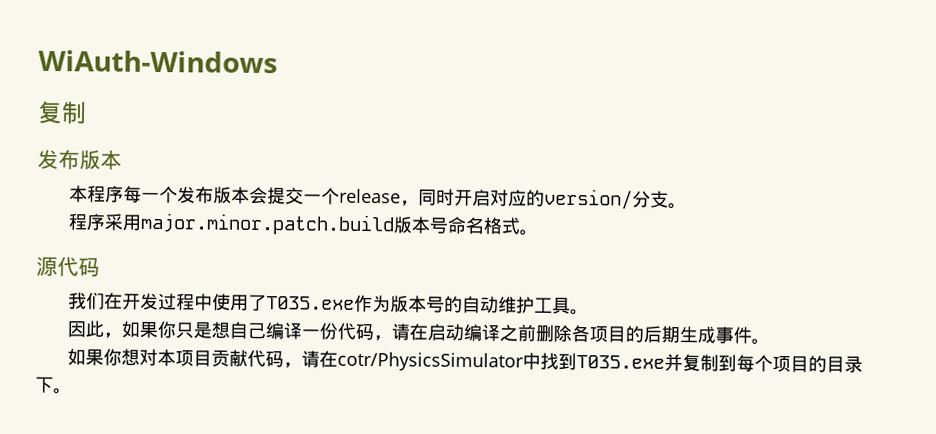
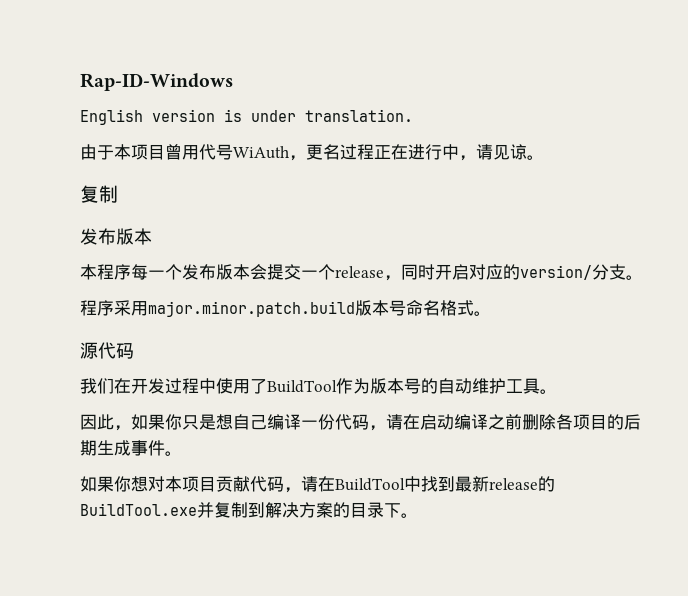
[38,49,278,74] WiAuth-Windows -> [80,73,233,91] [80,109,413,125] [80,144,544,161] Rap-ID-Windows // English version is under translation. // 由于本项目曾用代号WiAuth，更名过程正在进行中，请见谅。
[265,296,355,310] T035.exe -> [267,380,337,393] BuildTool
[336,351,809,373] cotr/PhysicsSimulator中找到T035.exe并复制到每个项目 -> [335,476,555,492] [80,502,333,518] BuildTool中找到最新release的BuildTool.exe并复制到解决方案

